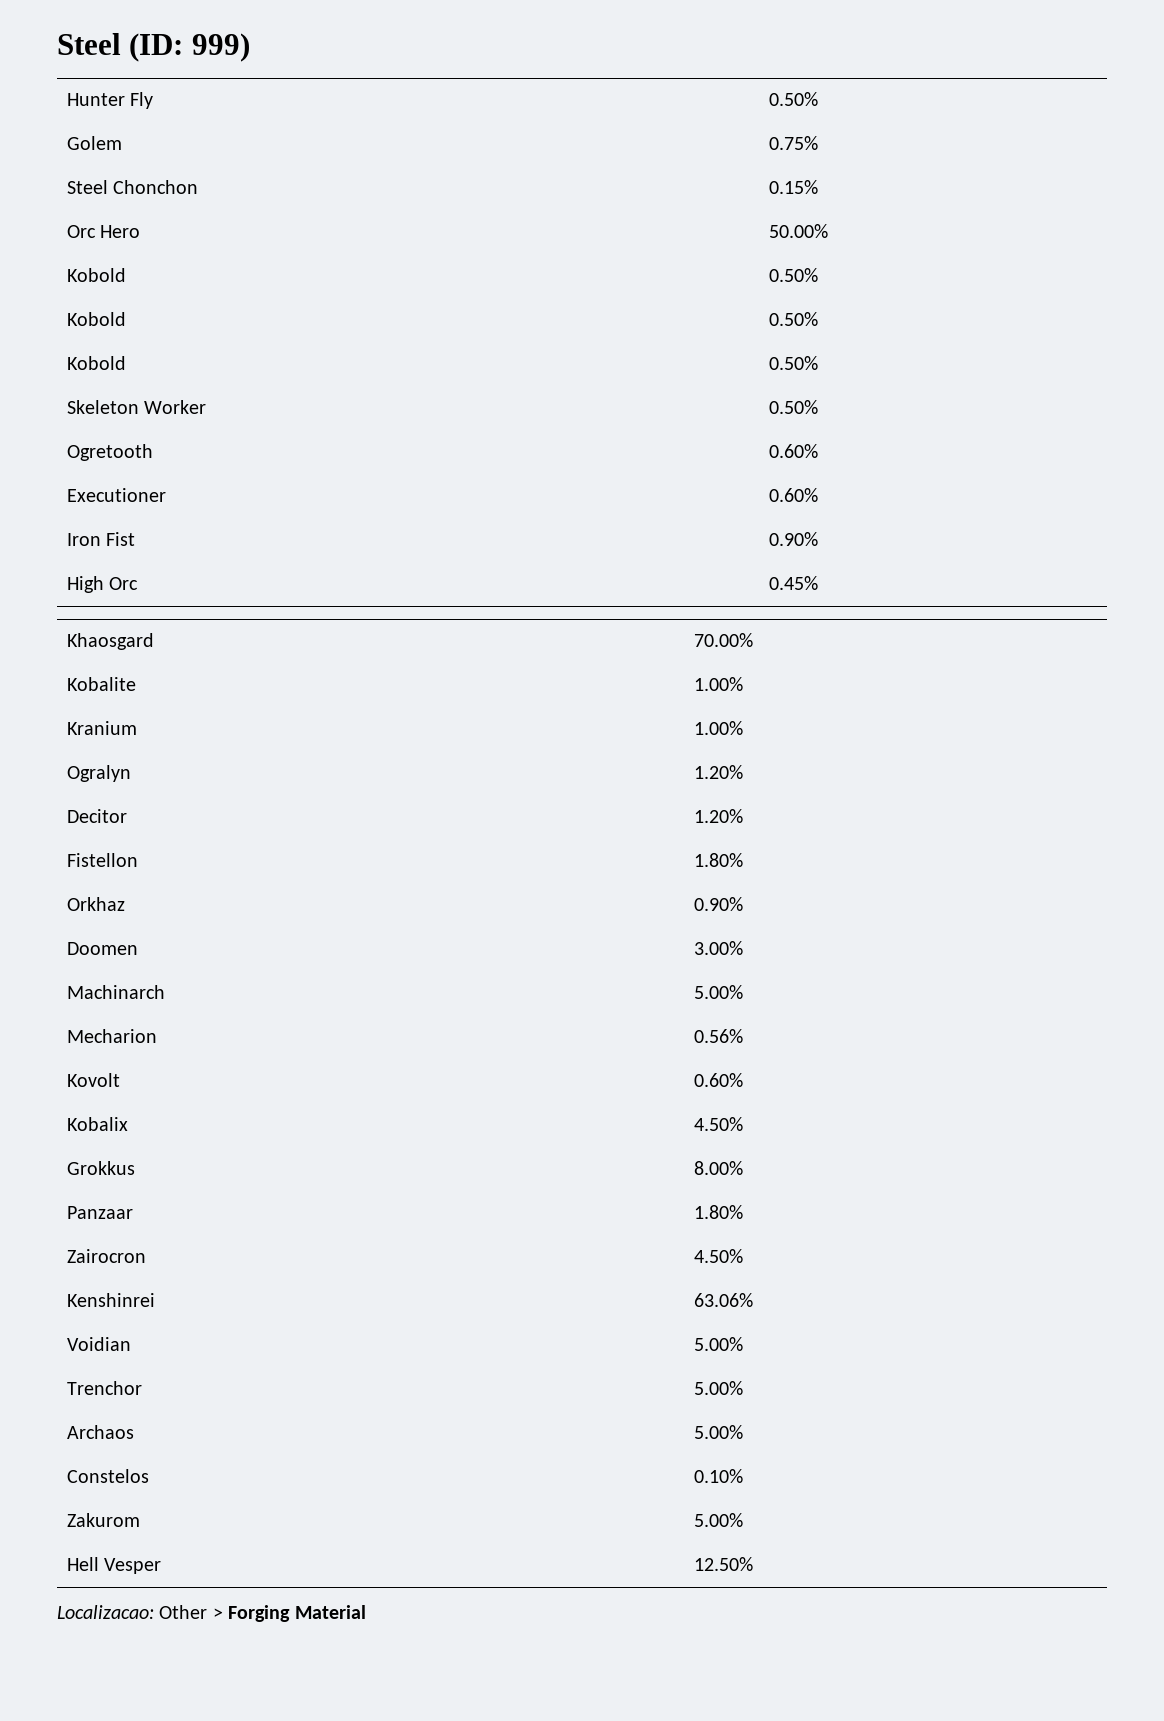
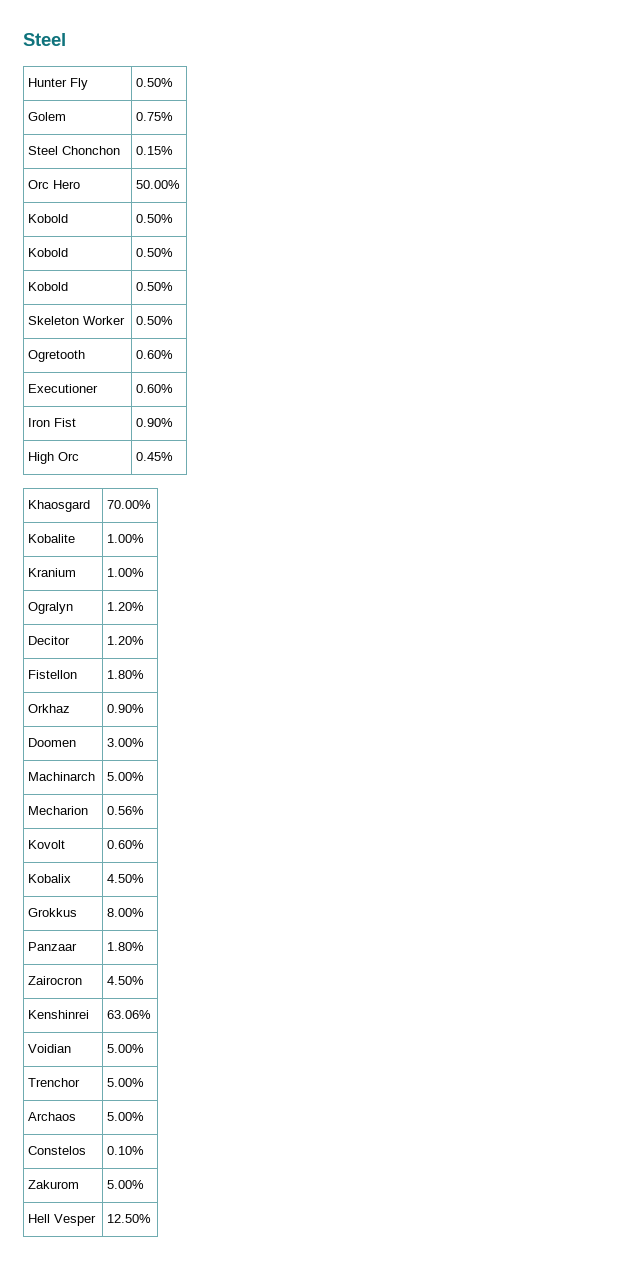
[57,33,250,62] Steel (ID: 999) -> [23,33,66,46] Steel
[57,1605,366,1622] // Localizacao: Other > Forging Material -> (152, 1218) none

